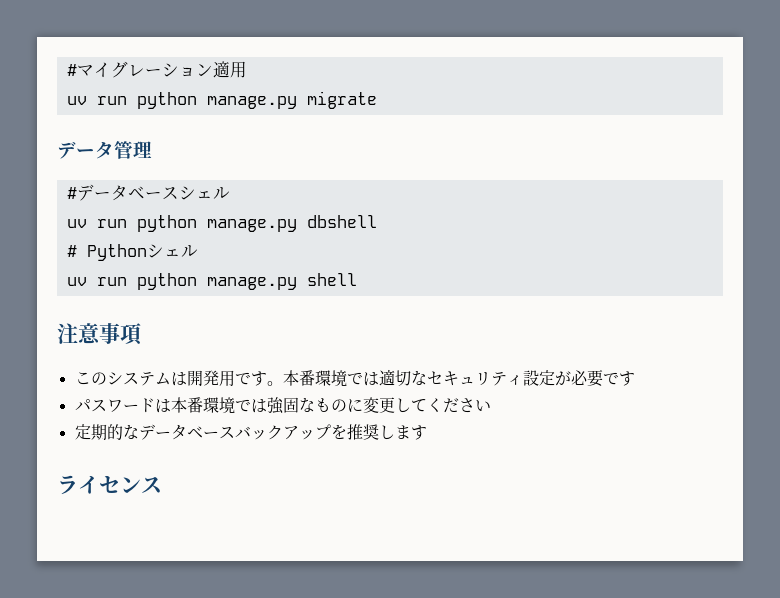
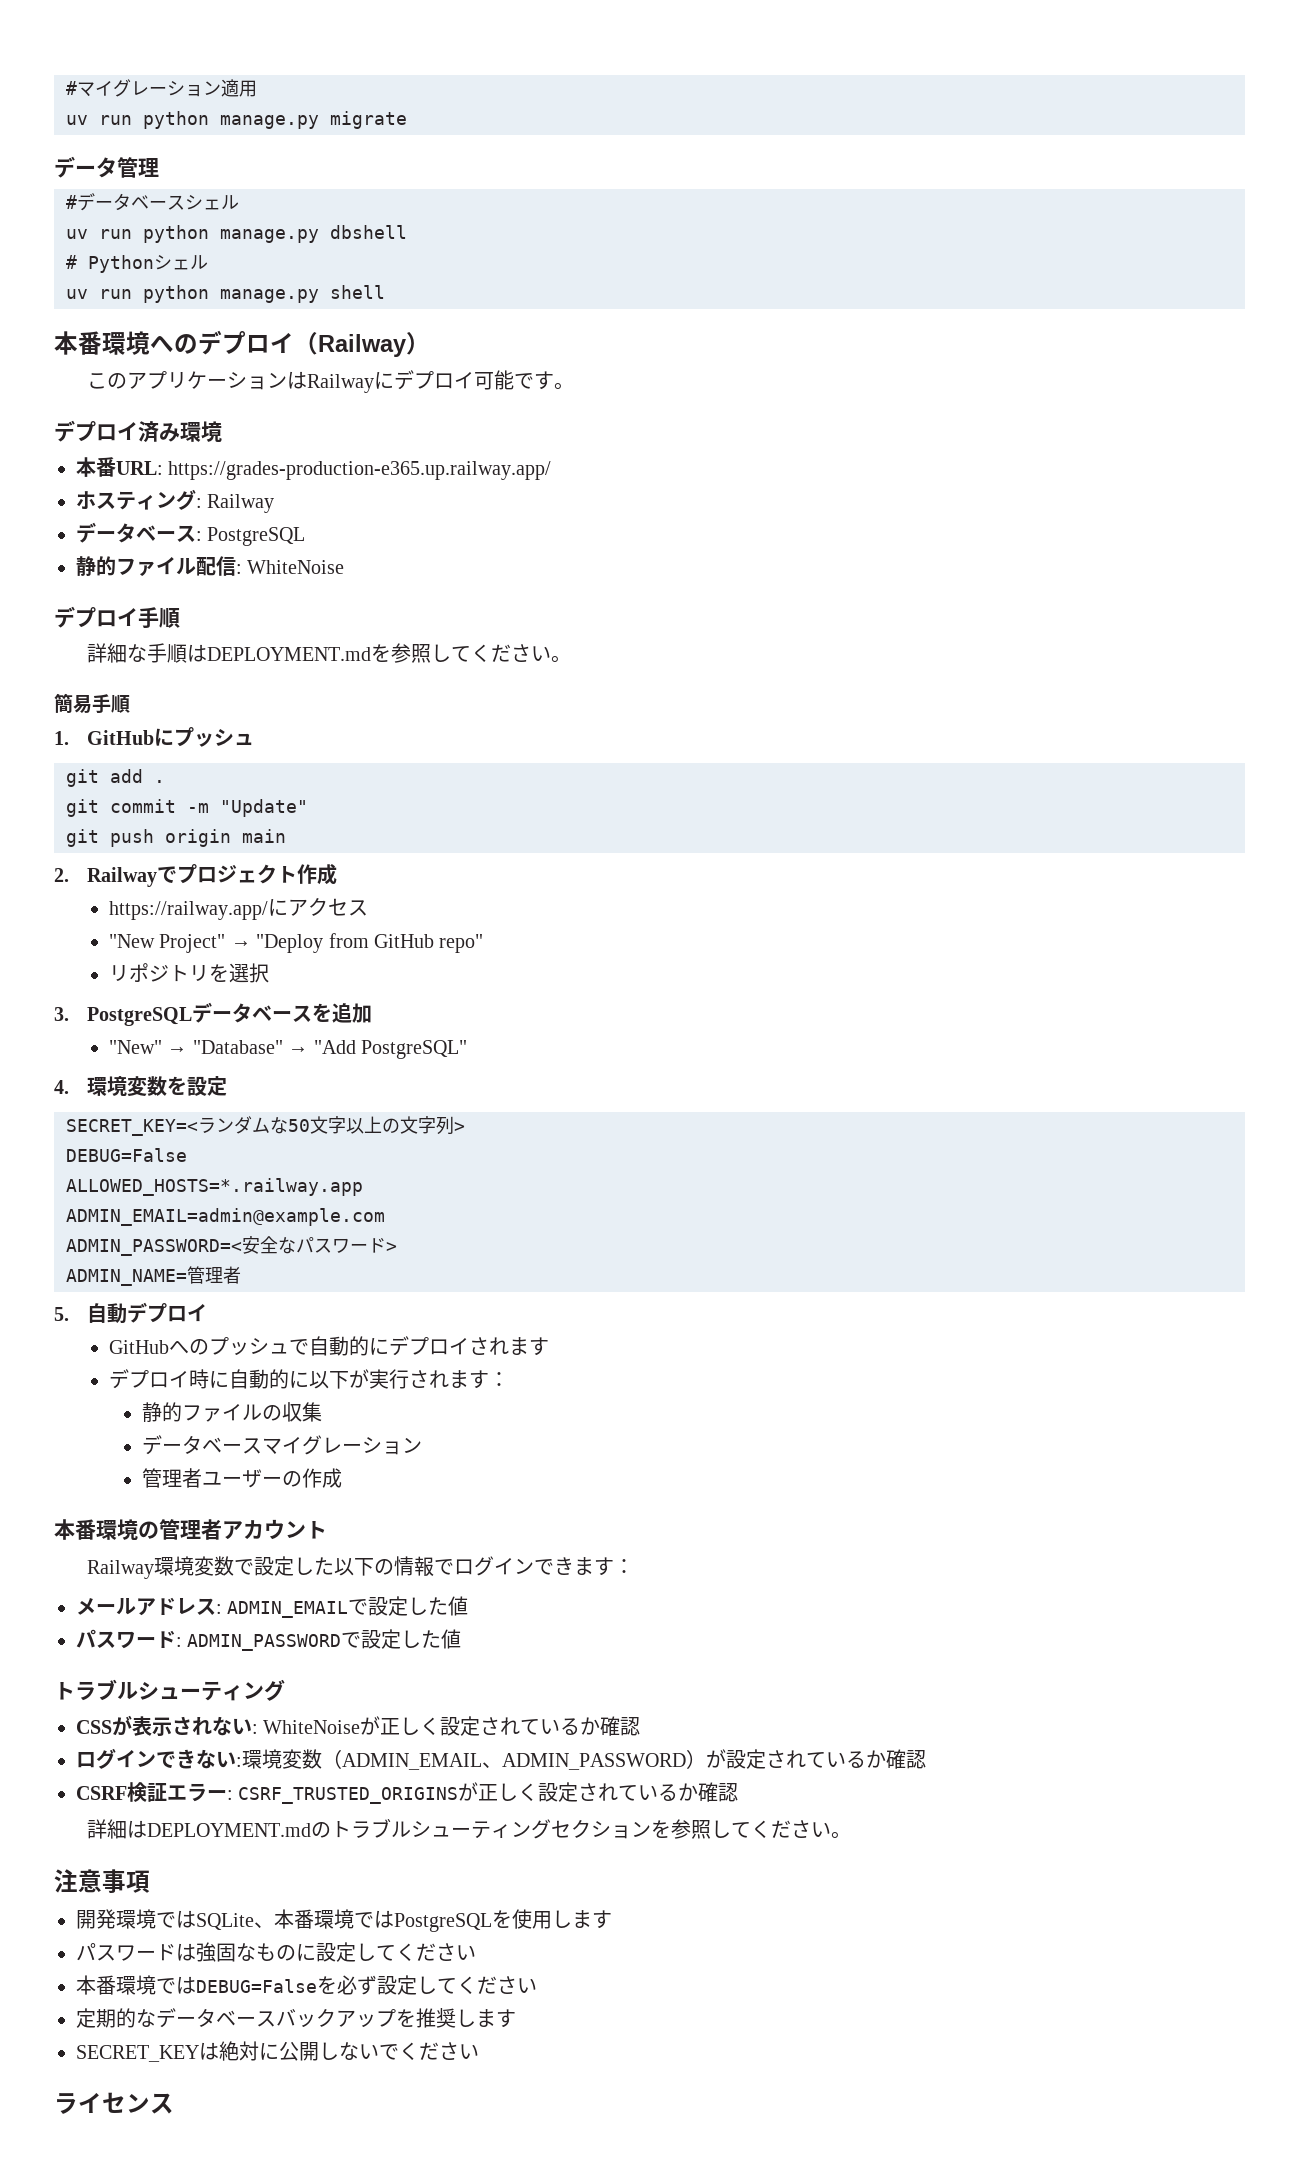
[57,323,142,345] [74,369,635,387] [74,397,395,414] 注意事項 // このシステムは開発用です。本番環境では適切なセキュリティ設定が必要です // パスワードは本番環境では強固なものに変更 -> [54,330,430,357] [86,370,574,393] [54,420,222,443] [76,457,552,480] [76,489,275,513] [76,522,306,546] [76,556,345,577] [54,606,180,629] [86,643,571,663] [54,693,130,714] [54,727,254,747] [66,769,165,787] [66,799,308,817] [66,829,286,847] [54,863,337,887] [108,897,368,920] [108,933,484,953] [108,963,269,983] [54,1002,372,1026] [108,1040,467,1059] [54,1076,227,1097] [66,1116,465,1136] [66,1148,187,1162] [66,1178,363,1196] [66,1208,385,1226] [66,1236,397,1256] [66,1266,241,1286] [54,1302,207,1324] [108,1336,549,1356] [108,1369,509,1389] [141,1402,322,1422] [141,1435,422,1455] [141,1468,342,1488] [54,1519,327,1540] [86,1556,634,1579] [76,1596,469,1618] [76,1629,462,1651] [54,1679,285,1701] [76,1715,641,1736] [76,1748,926,1770] [76,1782,739,1804] [86,1818,851,1839] [54,1869,150,1893] [76,1909,612,1932] [76,1942,476,1962] [76,1975,417,1995] 本番環境へのデプロイ（Railway） // このアプリケーションはRailwayにデプロイ可能です。 // デプロイ済み環境 // 本番URL: https://grades-production-e365.up.railway.app/ // ホスティング: Railway // データベース: PostgreSQL // 静的ファイル配信: WhiteNoise // デプロイ手順 // 詳細な手順はDEPLOYMENT.mdを参照してください。 // 簡易手順 // 1. GitHubにプッシュ // git add . // git commit -m "Update" // git push origin main // 2. Railwayでプロジェクト作成 // https://railway.app/にアクセス // "New Project" → "Deploy from GitHub repo" // リポジトリを選択 // 3. PostgreSQLデータベースを追加 // "New" → "Database" → "Add PostgreSQL" // 4.環境変数を設定 // SECRET_KEY=<ランダムな50文字以上の文字列> // DEBUG=False // ALLOWED_HOSTS=*.railway.app // ADMIN_EMAIL=admin@example.com // ADMIN_PASSWORD=<安全なパスワード> // ADMIN_NAME=管理者 // 5.自動デプロイ // GitHubへのプッシュで自動的にデプロイされます // デプロイ時に自動的に以下が実行されます： // 静的ファイルの収集 // データベースマイグレーション // 管理者ユーザーの作成 // 本番環境の管理者アカウント // Railway環境変数で設定した以下の情報でログインできます： // メールアドレス: ADMIN_EMAILで設定した値 // パスワード: ADMIN_PASSWORDで設定した値 // トラブルシューティング // CSSが表示されない: WhiteNoiseが正しく設定されているか確認 // ログインできない:環境変数（ADMIN_EMAIL、ADMIN_PASSWORD）が設定されているか確認 // CSRF検証エラー: CSRF_TRUSTED_ORIGINSが正しく設定されているか確認 // 詳細はDEPLOYMENT.mdのトラブルシューティングセクションを参照してください。 // 注意事項 // 開発環境ではSQLite、本番環境ではPostgreSQLを使用します // パスワードは強固なものに設定してください // 本番環境ではDEBUG=Falseを必ず設定
(427, 432) none -> [76,2041,479,2062] // SECRET_KEYは絶対に公開しないでください

